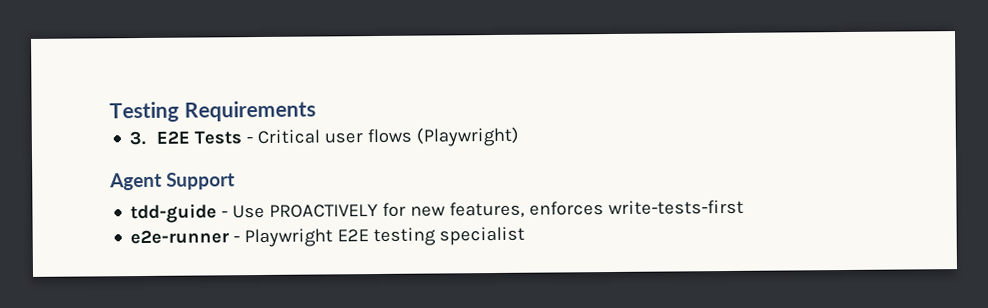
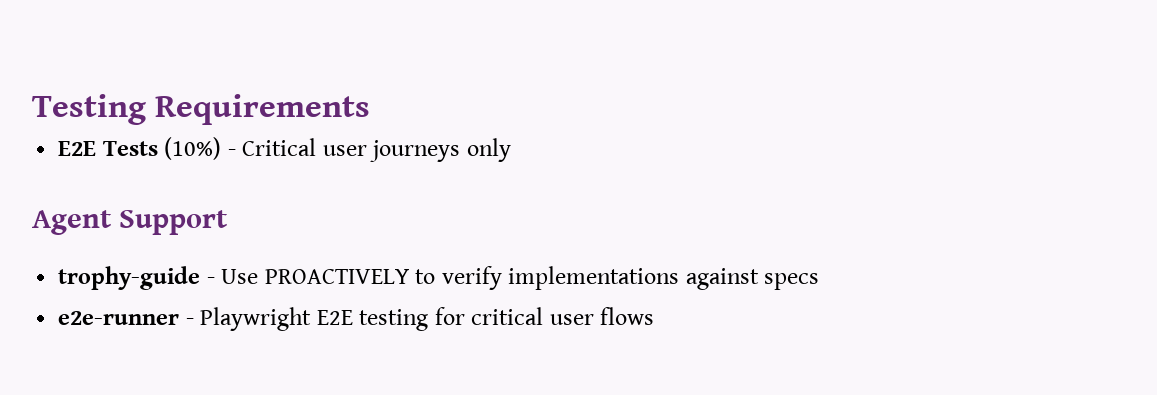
[129,130,147,146] 3. -> (371, 109) none
(243, 138) none -> [164,137,222,160] (10%)
[367,126,520,147] flows (Playwright) -> [370,138,511,162] journeys only
[130,203,218,224] tdd-guide -> [58,266,201,290] trophy-guide
[382,199,745,219] for new features, enforces write-tests-first -> [415,266,820,290] to verify implementations against specs
[439,226,526,246] specialist -> [434,307,655,325] for critical user flows

